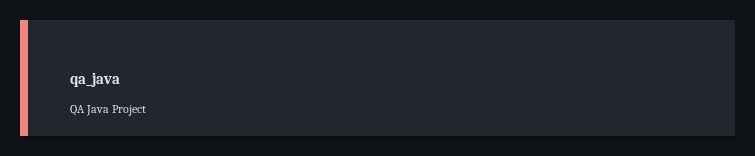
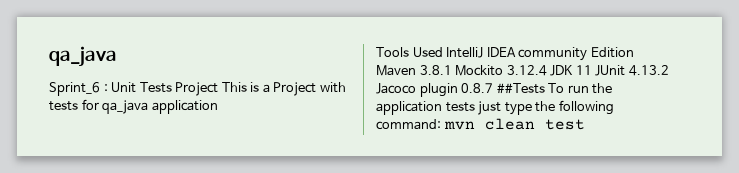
[70,105,147,116] QA Java Project -> [49,82,346,96] [49,99,218,114] [376,47,634,61] [376,65,669,76] [376,83,613,97] [376,100,614,115] [376,118,585,130] Sprint_6 : Unit Tests Project This is a Project with tests for qa_java application // Tools Used IntelliJ IDEA community Edition Maven 3.8.1 Mockito 3.12.4 JDK 11 JUnit 4.13.2 Jacoco plugin 0.8.7 ##Tests To run the application tests just type the following command: mvn clean test

